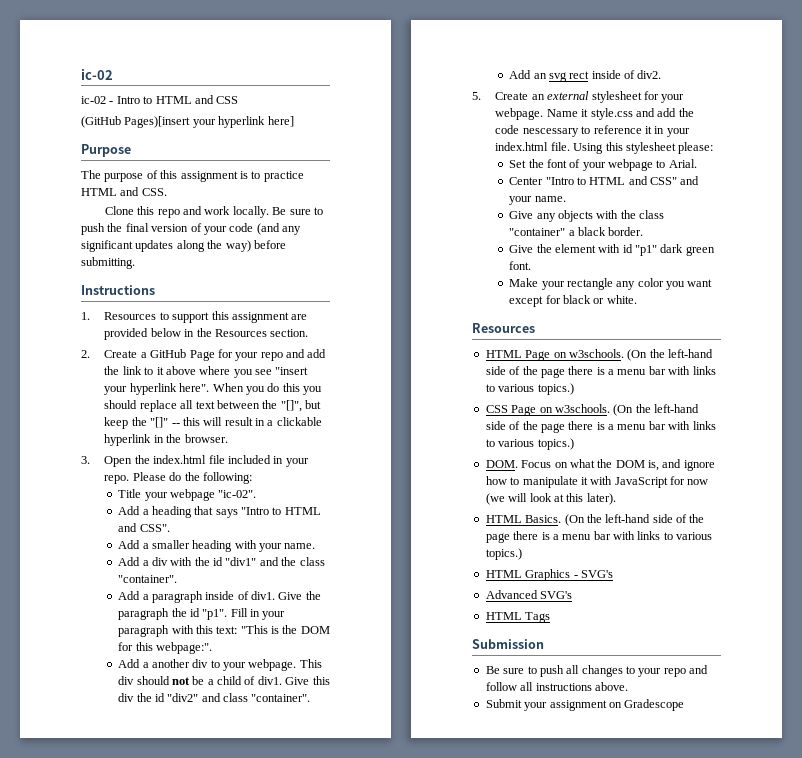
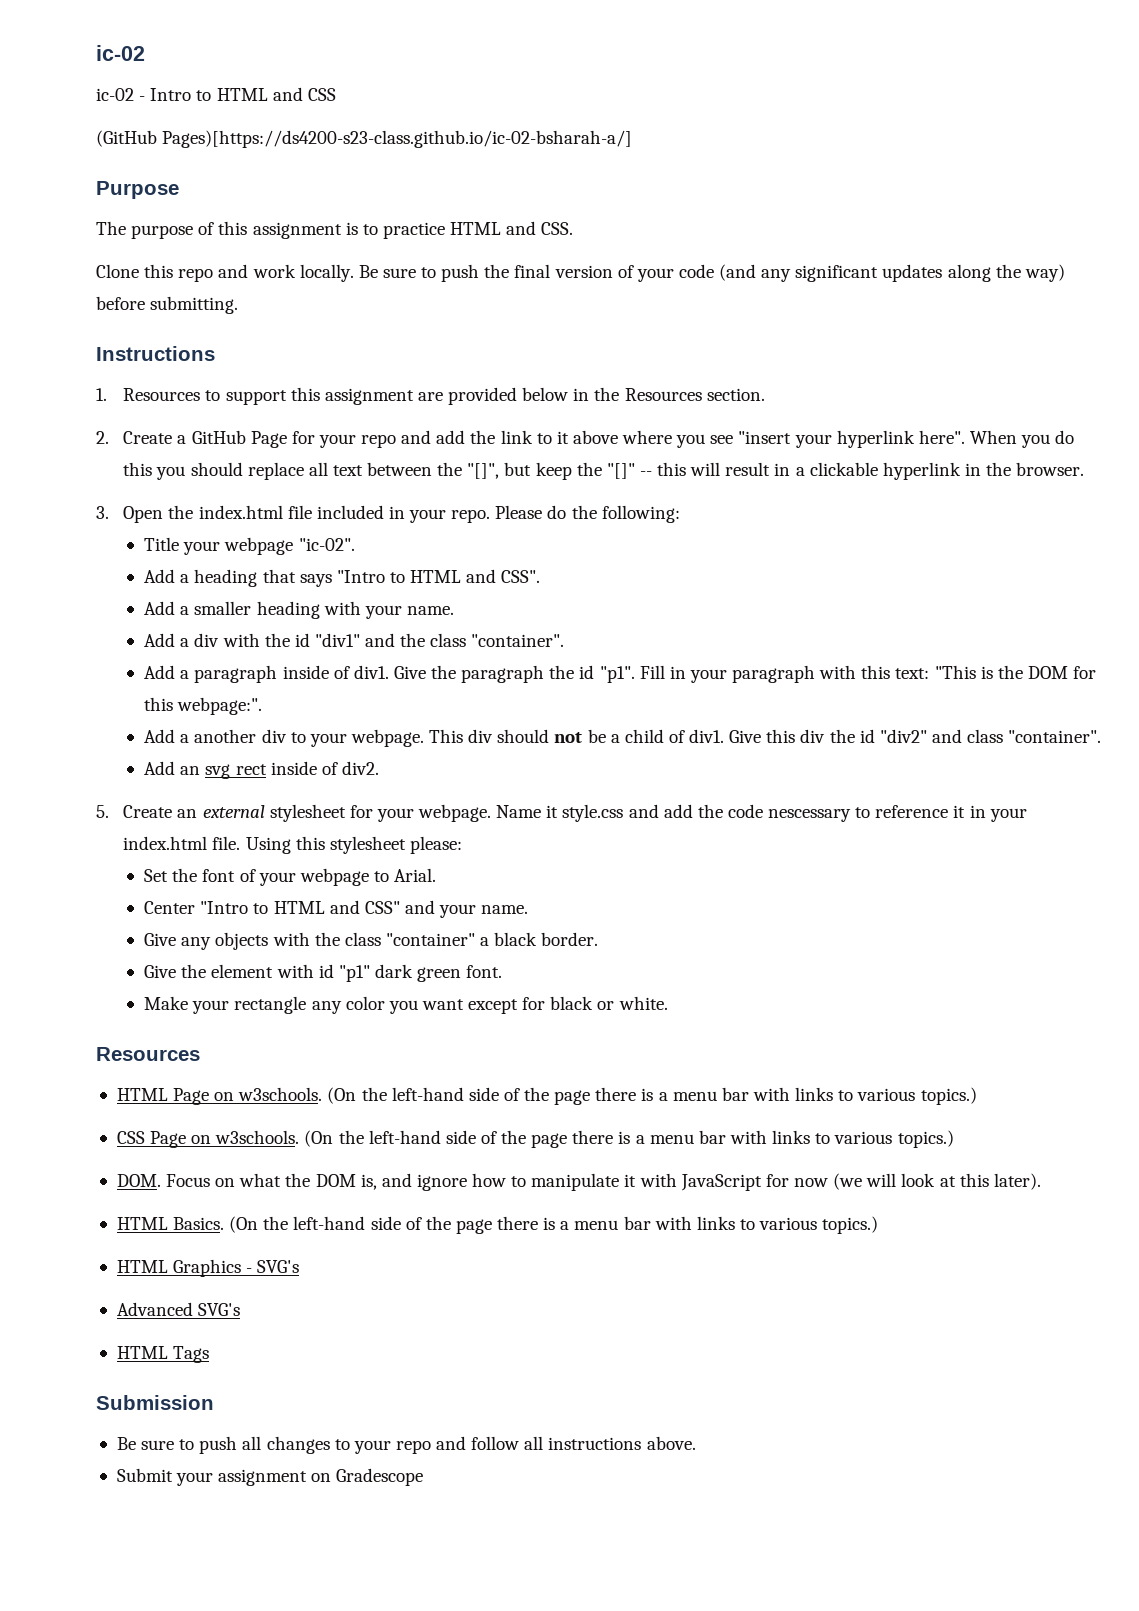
[124,116,294,128] Pages)[insert your hyperlink here] -> [162,130,633,148] Pages)[https://ds4200-s23-class.github.io/ic-02-bsharah-a/]

